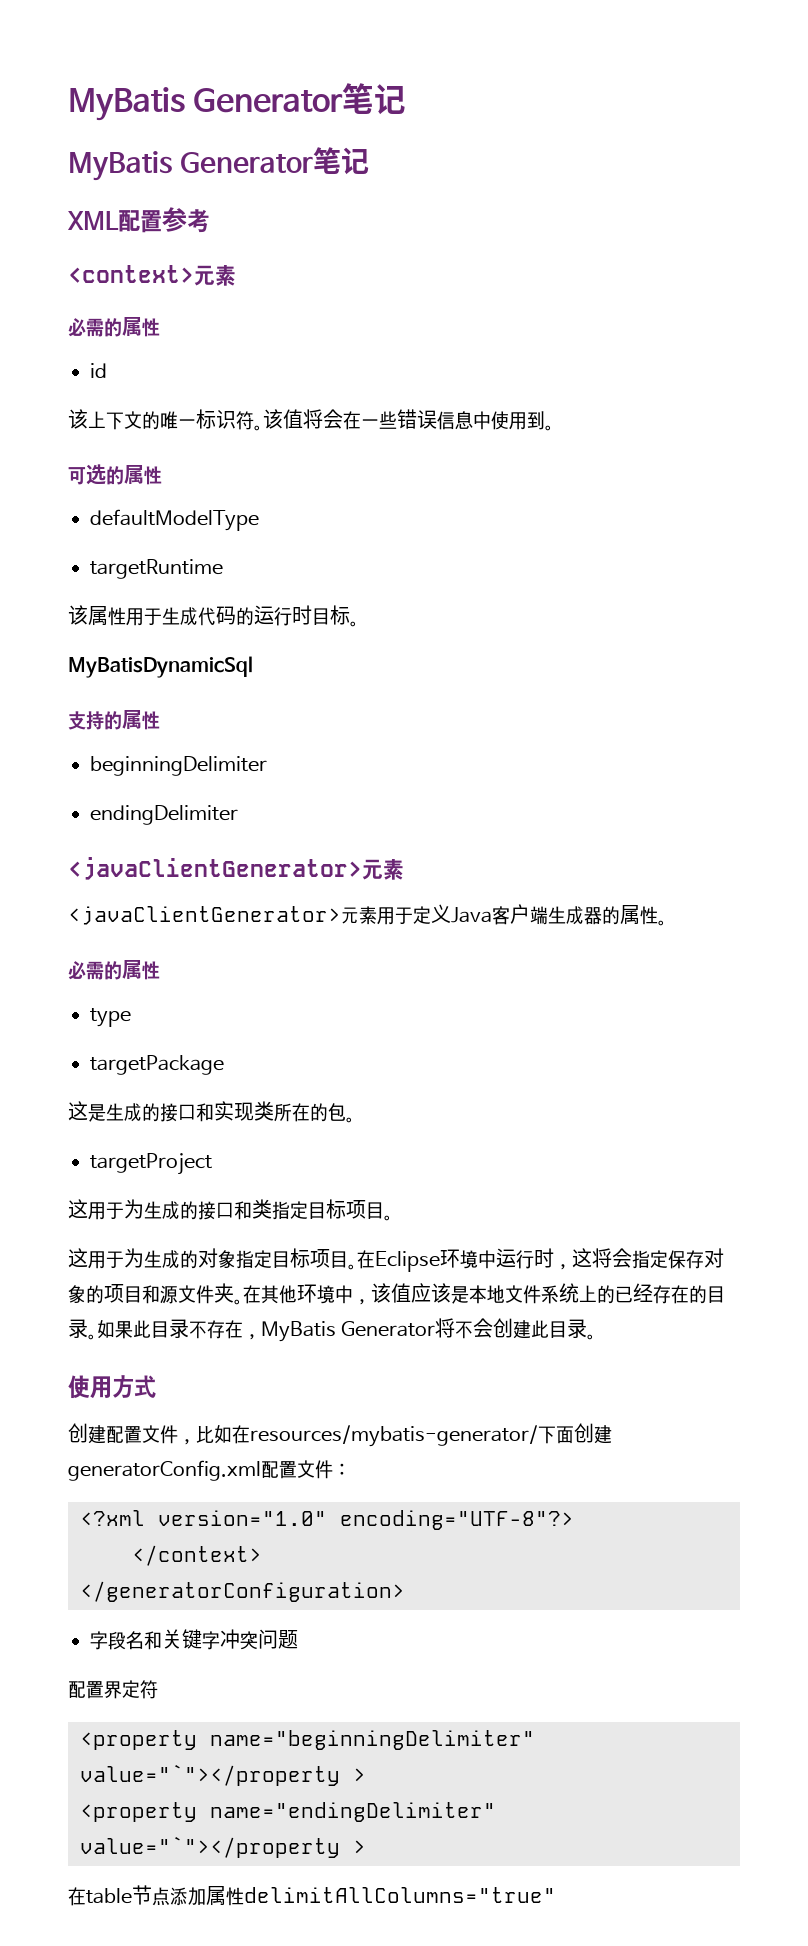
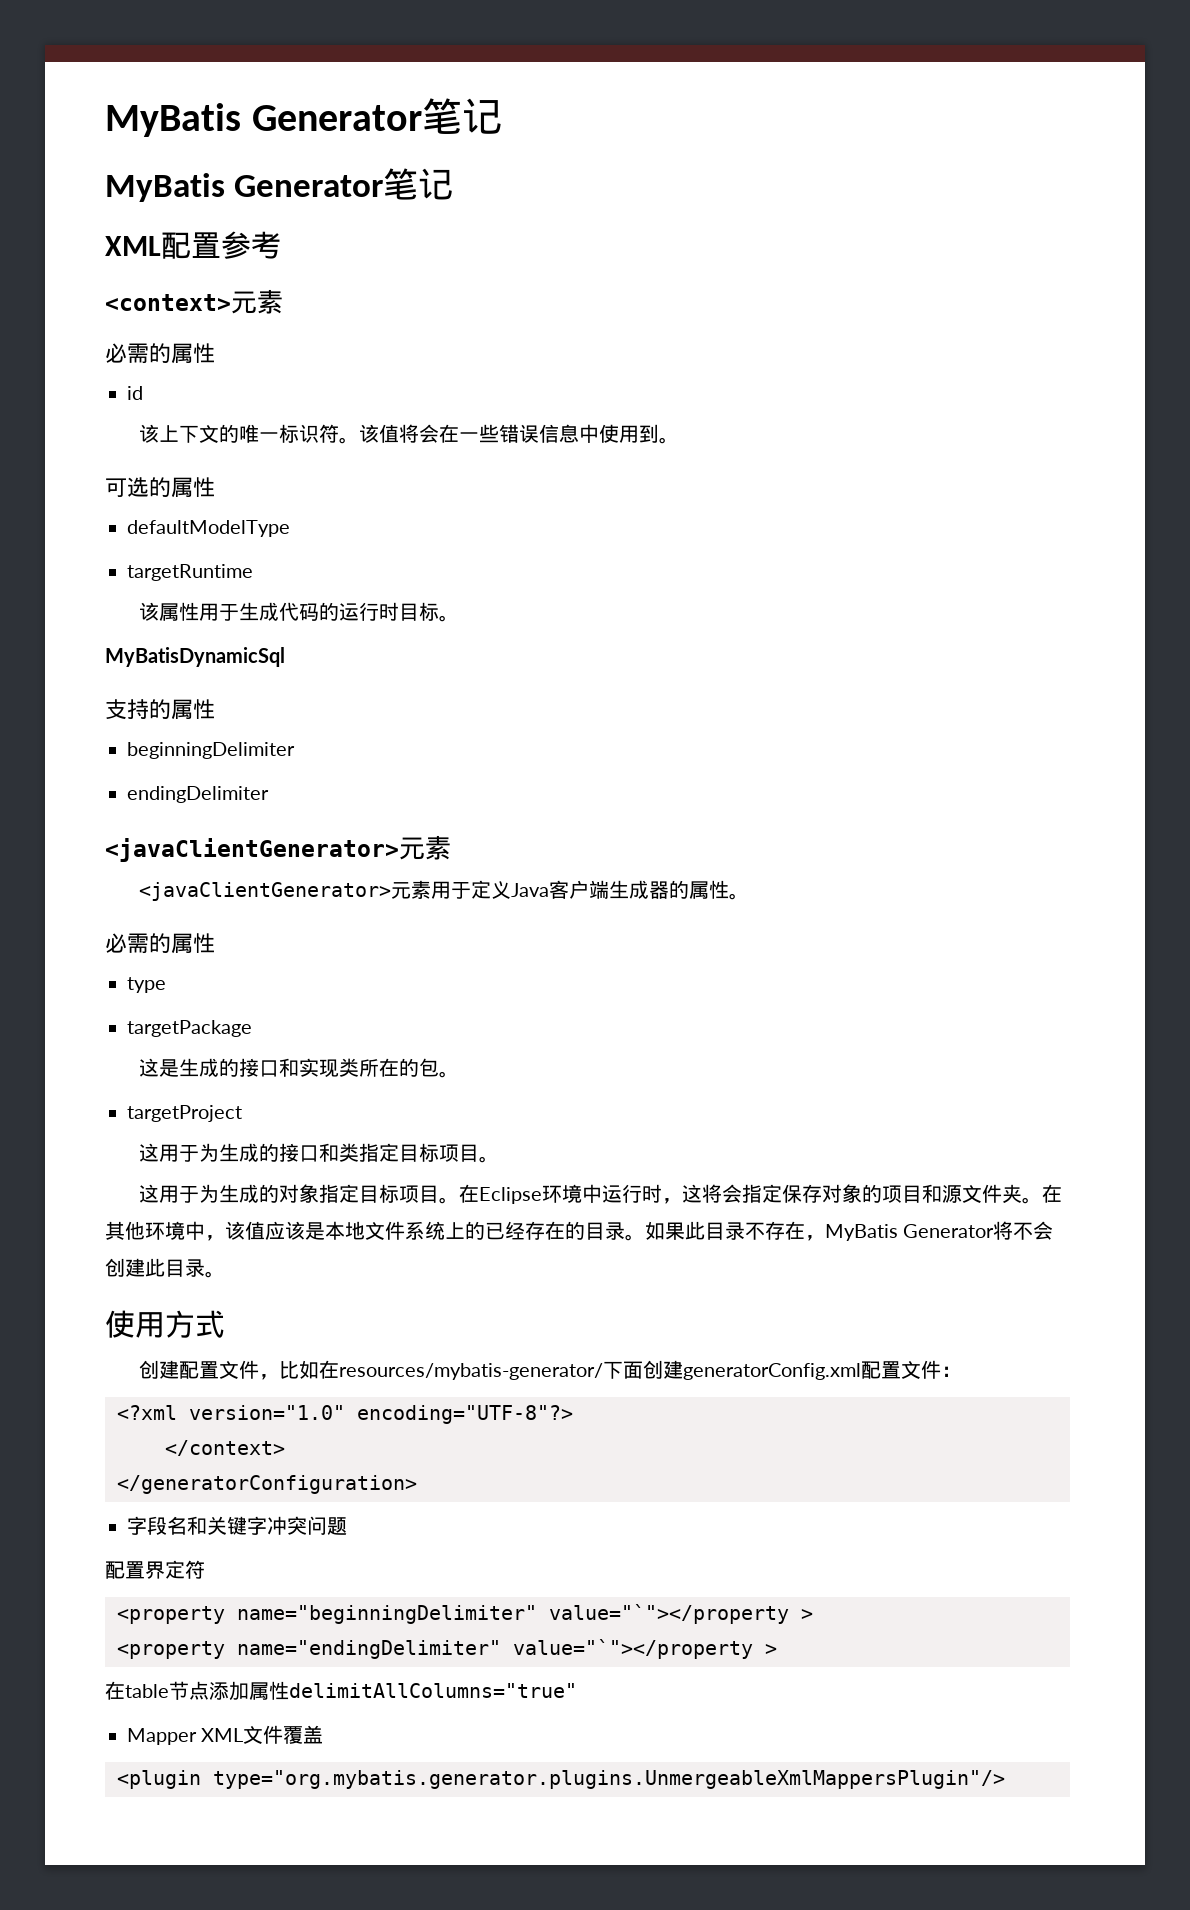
(556, 1895) none -> [127,1725,324,1745] [117,1770,1005,1789] // Mapper XML文件覆盖 // <plugin type="org.mybatis.generator.plugins.UnmergeableXmlMappersPlugin"/>

